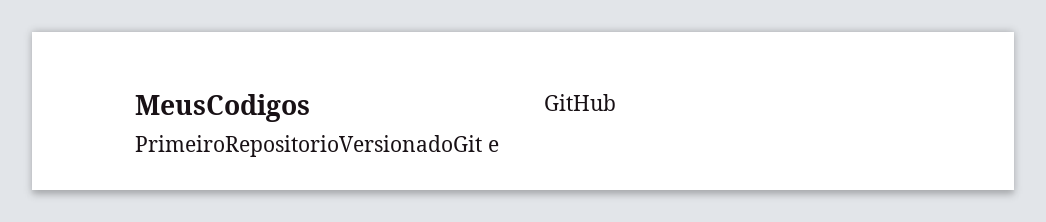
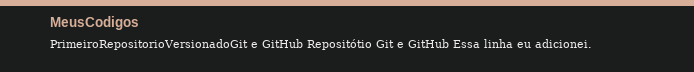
(616, 102) none -> [307,39,592,50] Repositótio Git e GitHub Essa linha eu adicionei.

